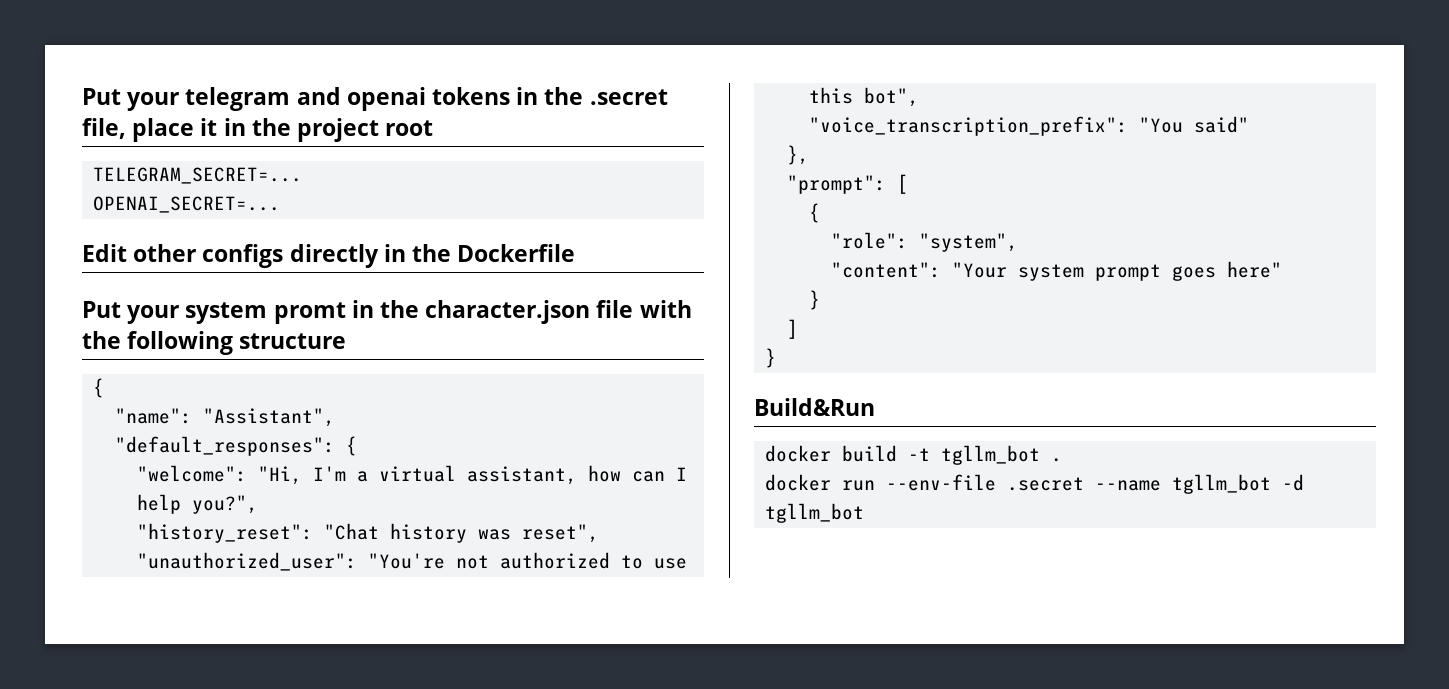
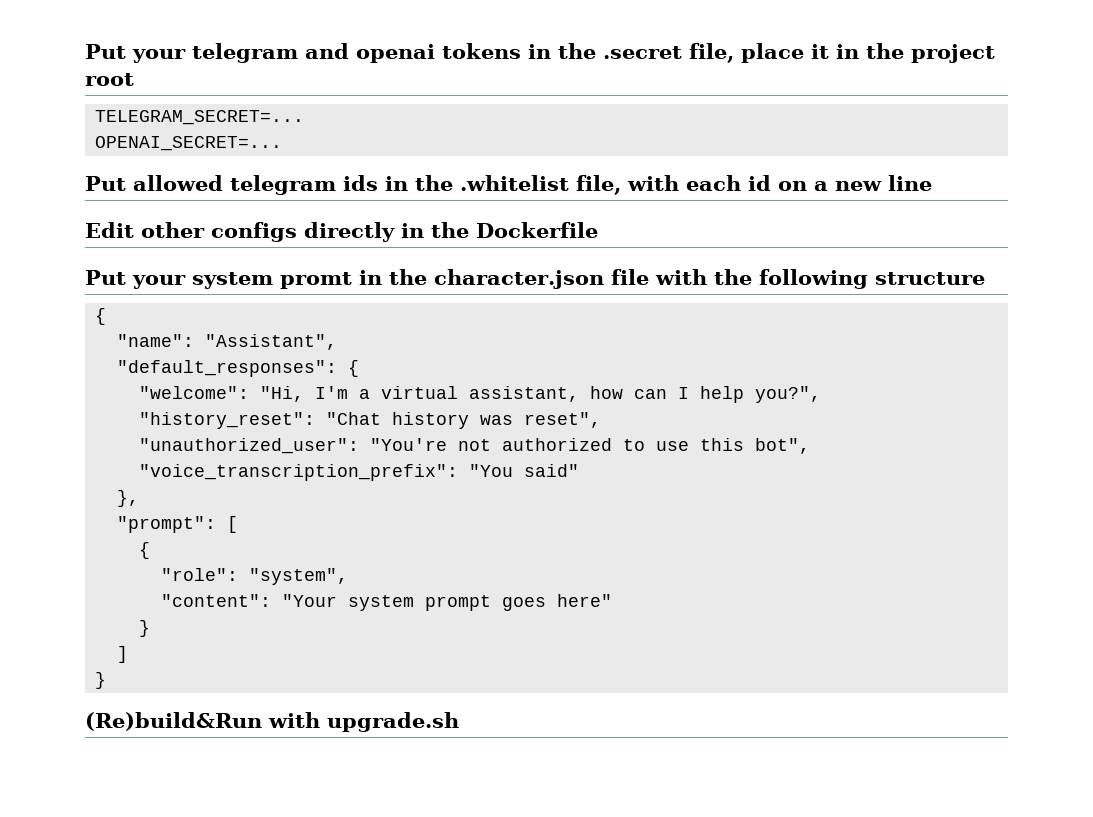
(281, 204) none -> [85,175,932,195] // Put allowed telegram ids in the .whitelist file, with each id on a new line
[754,398,875,416] [765,445,1063,465] [765,474,1305,494] [765,503,865,523] Build&Run // docker build -t tgllm_bot . // docker run --env-file .secret --name tgllm_bot -d tgllm_bot -> [85,712,459,732] (Re)build&Run with upgrade.sh

